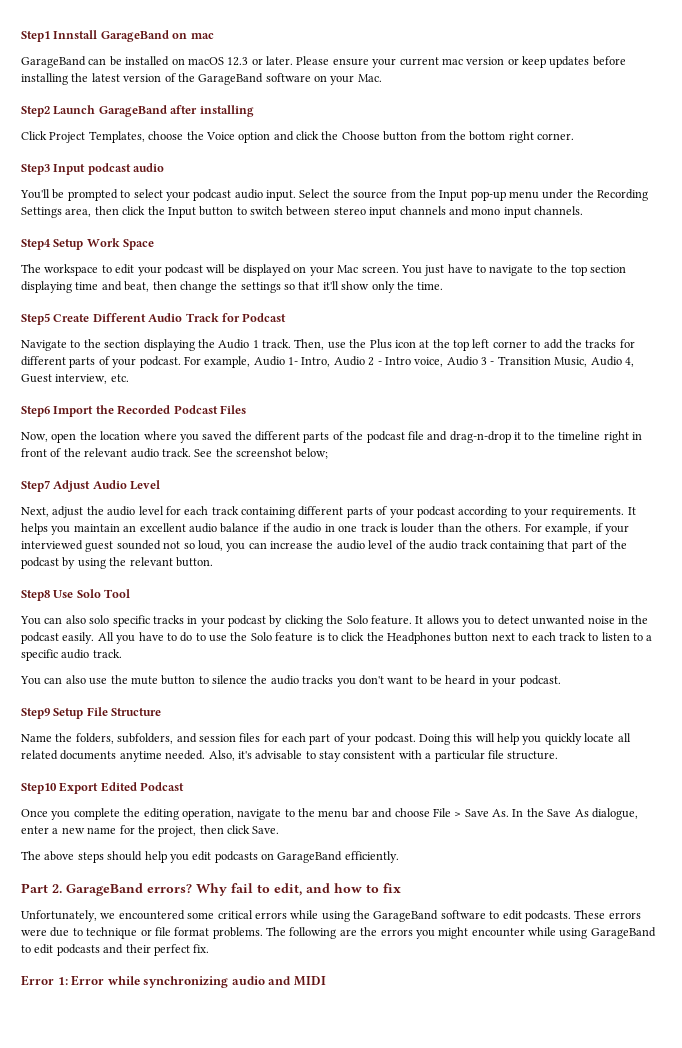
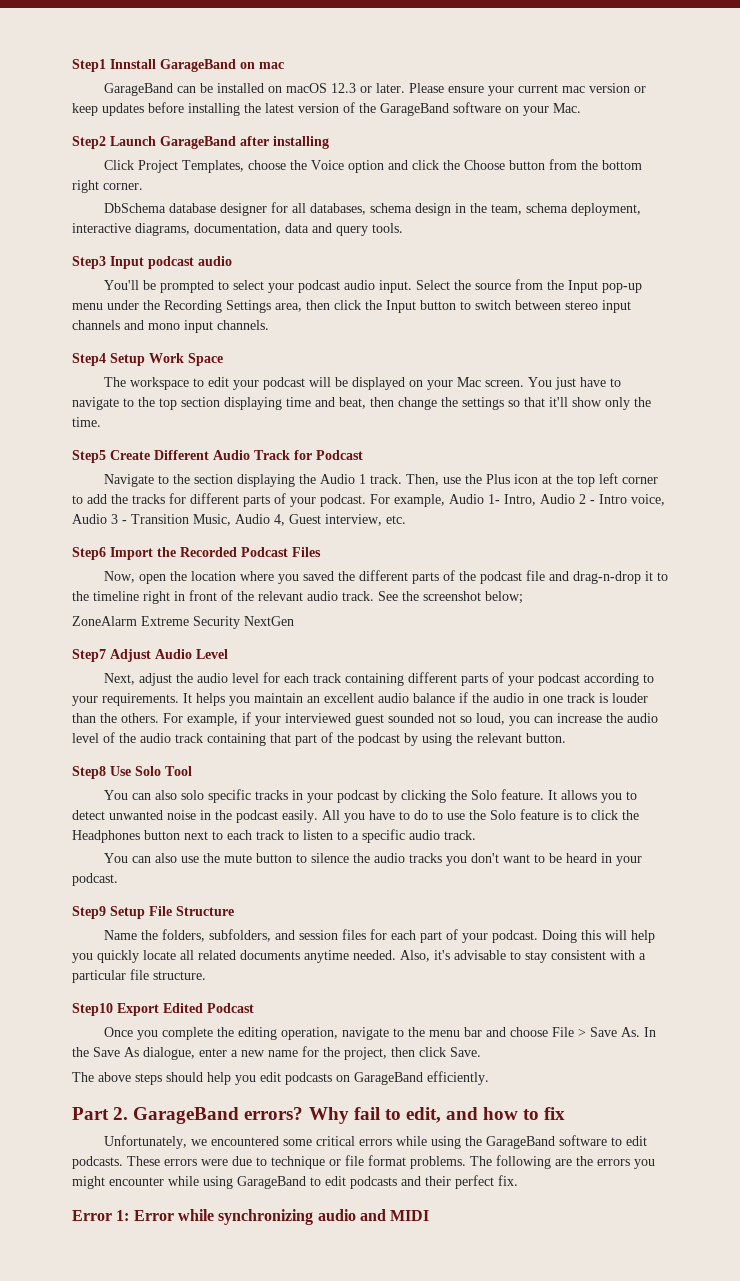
(574, 136) none -> [103,202,641,216] [72,223,403,236] // DbSchema database designer for all databases, schema design in the team, schema deployment, interactive diagrams, documentation, data and query tools.
(329, 453) none -> [72,616,294,629] // ZoneAlarm Extreme Security NextGen

